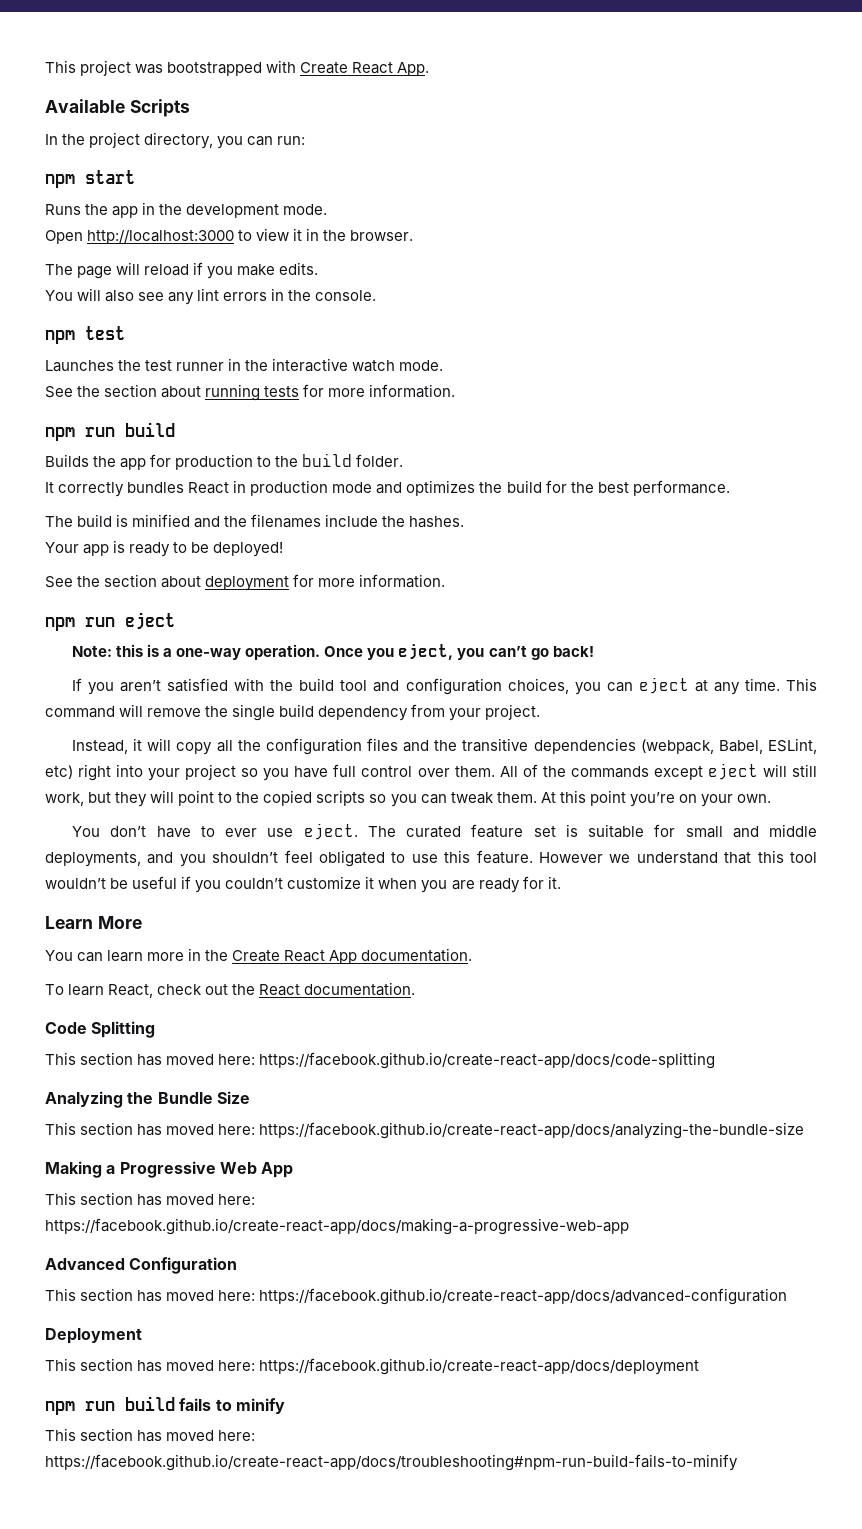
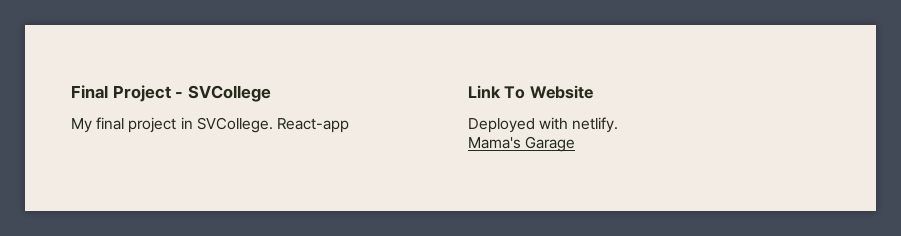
[45,60,430,76] [45,99,190,117] [45,132,306,149] [45,170,135,188] [45,202,328,218] [45,228,414,244] [45,262,319,279] [45,288,377,305] [45,326,125,344] [45,358,444,372] [45,384,456,401] [45,422,175,441] [45,453,404,470] [45,480,730,497] [45,514,465,528] [45,540,284,557] [45,574,446,591] [45,612,175,631] [72,644,594,660] [72,677,818,695] [45,704,541,721] [72,738,818,755] [45,763,818,781] [45,790,771,807] [72,823,817,840] [45,850,817,867] [45,876,561,893] [45,916,142,929] [45,948,473,964] [45,982,416,998] [45,1021,156,1038] [45,1052,716,1069] [45,1091,250,1108] [45,1122,805,1139] [45,1161,294,1178] [45,1192,256,1206] [45,1218,629,1235] [45,1257,238,1274] [45,1288,788,1305] [45,1328,142,1344] [45,1358,700,1375] [45,1396,285,1415] [45,1428,256,1442] [45,1454,738,1471] This project was bootstrapped with Create React App. // Available Scripts // In the project directory, you can run: // npm start // Runs the app in the development mode. // Open http://localhost:3000 to view it in the browser. // The page will reload if you make edits. // You will also see any lint errors in the console. // npm test // Launches the test runner in the interactive watch mode. // See the section about running tests for more information. // npm run build // Builds the app for production to the build folder. // It correctly bundles React in production mode and optimizes the build for the best performance. // The build is minified and the filenames include the hashes. // Your app is ready to be deployed! // See the section about deployment for more information. // npm run eject // Note: this is a one-way operation. Once you eject, you can’t go back! // If you aren’t satisfied with the build tool and configuration choices, you can eject at any time. This command will remove the single build dependency from your project. // Instead, it will copy all the configuration files and the transitive dependencies (webpack, Babel, ESLint, etc) right into your project so you have full control over them. All of the commands except eject will still work, but they will point to the copied scripts so you can tweak them. At this point you’re on your own. // You don’t have to ever use eject. The curated feature set is suitable for small and middle deployments, and you shouldn’t feel obligated to use this feature. However we understand that this tool wouldn’t be useful if you couldn’t customize it when you are ready for it. // Learn More // You can learn more in the Create React App documentation. // To learn React, check out the React documentation. // Code Splitting // This section has moved here: https://facebook.github.io/create-react-app/docs/code-splitting // Analyzing the Bundle Size // This section has moved here: https://facebook.github.io/create-react-app/docs/analyzing-the-bundle-size // Making a Progressive Web App // This section has moved here: https://facebook.github.io/create-react-app/docs/making-a-progressive-web-app // Advanced Configuration // This section has moved here: https://facebook.github.io/create-react-app/docs/advanced-configuration // Deployment // This section has moved here: https://facebook.github.io/create-react-app/docs/deployment // npm run build fails to minify // This section has moved here: https://facebook.github.io/create-react-app/docs/troubleshooting#npm-run-build-fails-to-minify -> [71,85,271,102] [71,117,349,133] [468,85,593,99] [468,117,619,133] [468,136,576,152] Final Project - SVCollege // My final project in SVCollege. React-app // Link To Website // Deployed with netlify. // Mama's Garage

